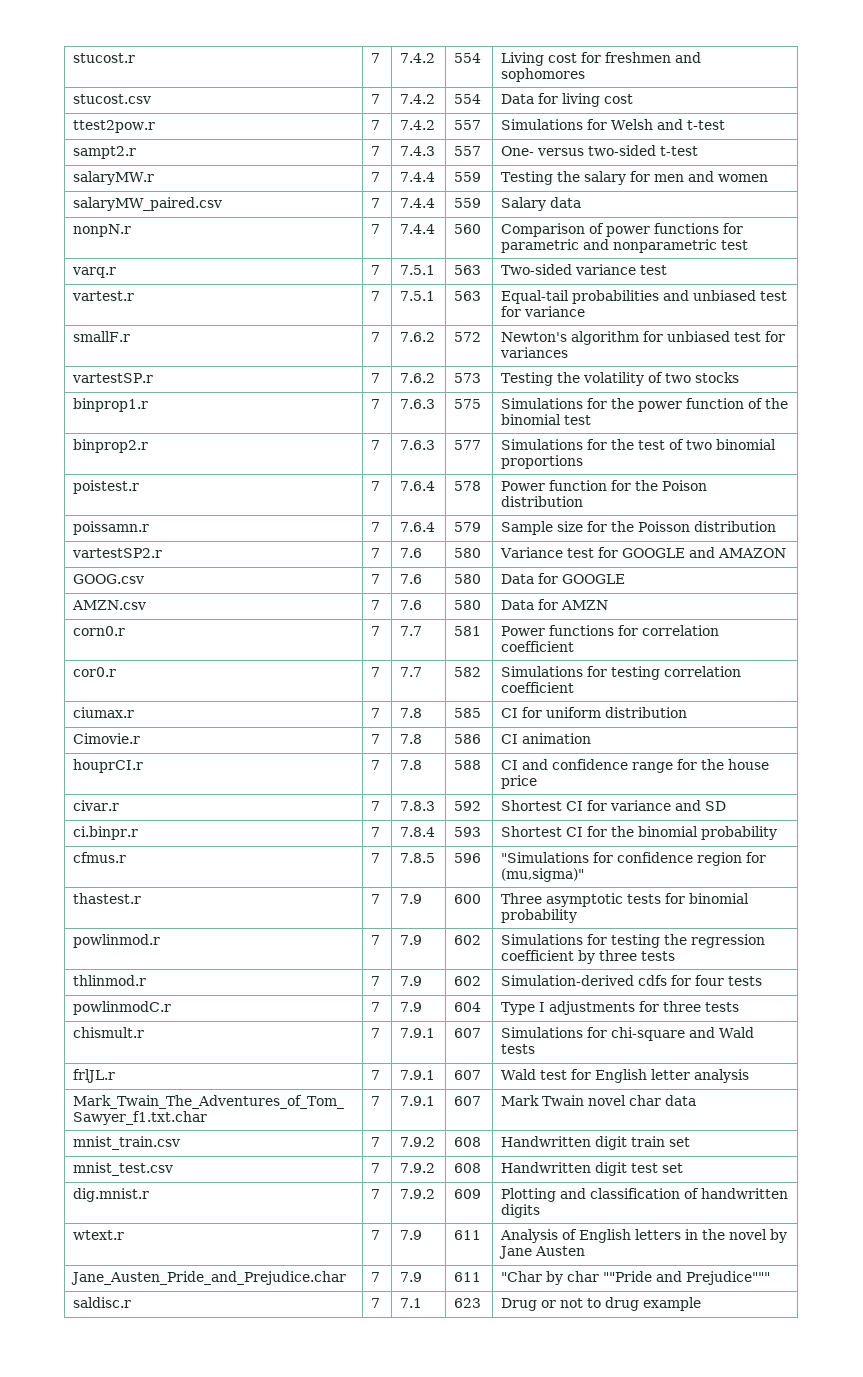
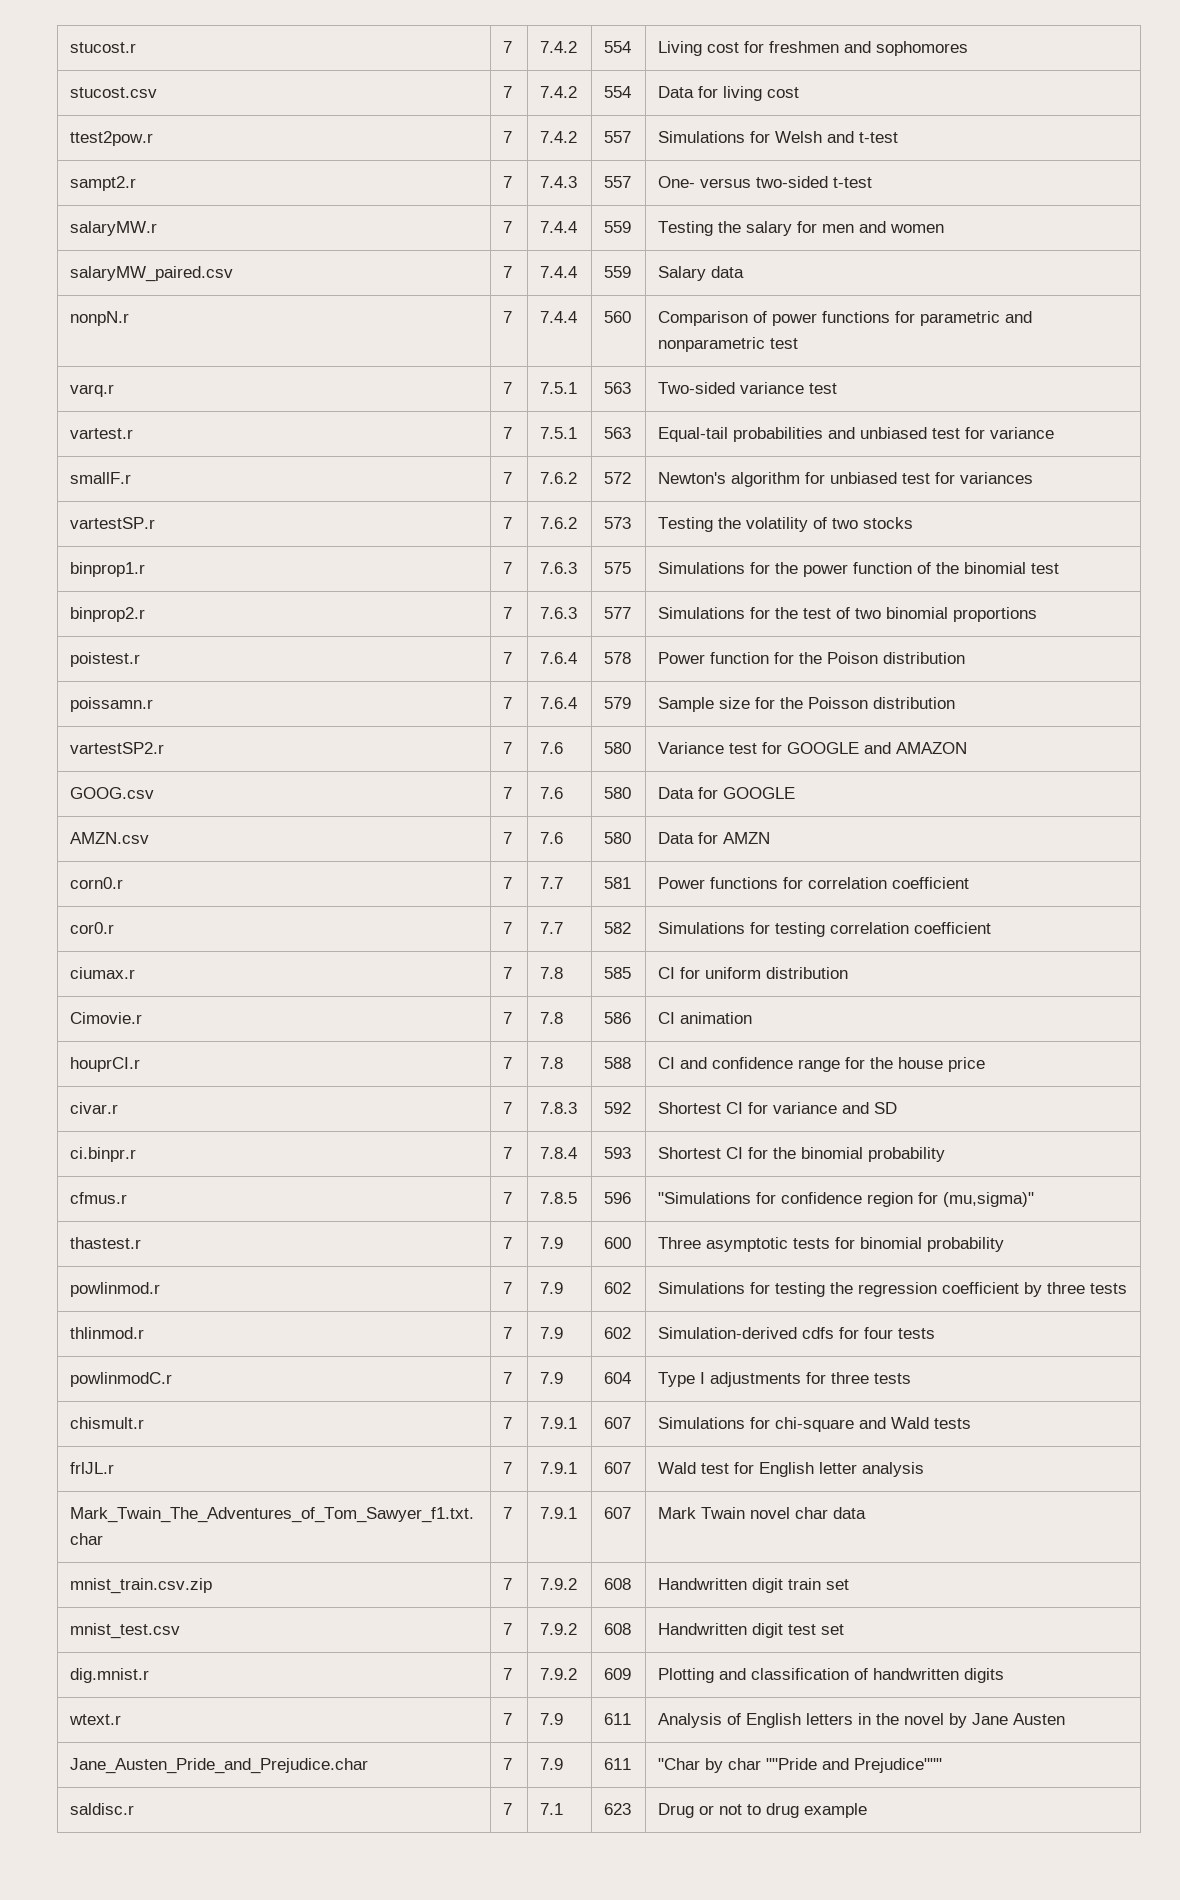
[73,1136,181,1150] mnist_train.csv -> [70,1578,213,1594] mnist_train.csv.zip

